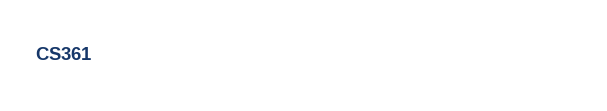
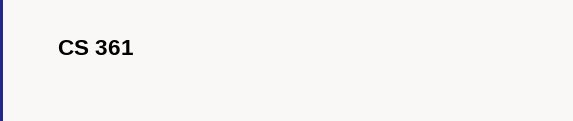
[36,47,91,60] CS361 -> [58,40,135,55] CS 361

